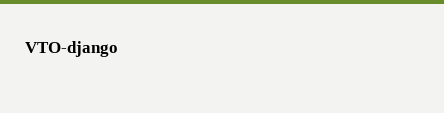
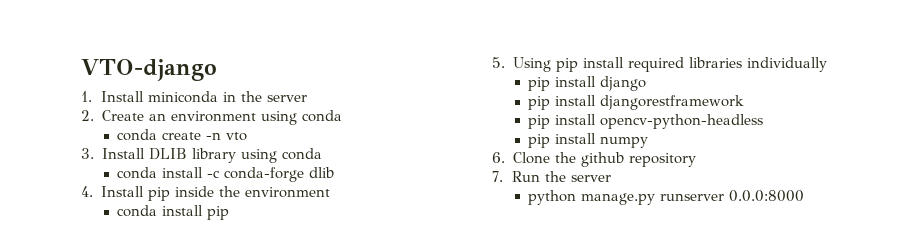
(118, 49) none -> [81,91,307,103] [81,110,342,125] [117,129,248,141] [81,148,322,163] [117,167,335,182] [81,186,330,201] [117,205,230,220] [492,57,827,72] [528,76,647,91] [528,95,745,110] [528,114,764,129] [528,133,649,148] [492,152,696,167] [492,171,611,182] [528,190,805,205] // 1. Install miniconda in the server // 2. Create an environment using conda // conda create -n vto // 3. Install DLIB library using conda // conda install -c conda-forge dlib // 4. Install pip inside the environment // conda install pip // 5. Using pip install required libraries individually // pip install django // pip install djangorestframework // pip install opencv-python-headless // pip install numpy // 6. Clone the github repository // 7. Run the server // python manage.py runserver 0.0.0:8000

